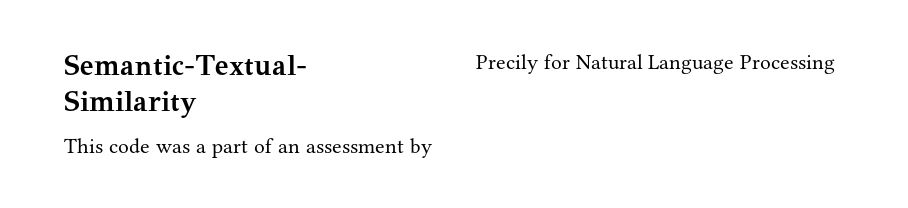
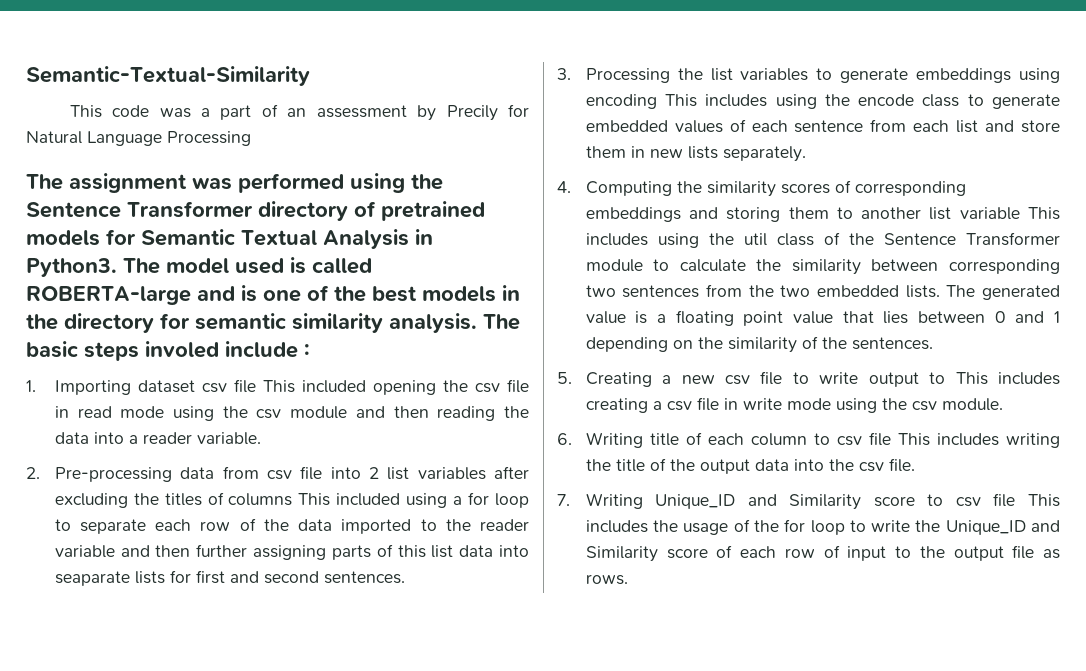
(836, 64) none -> [26,173,443,193] [26,201,485,221] [26,229,433,249] [26,257,372,277] [26,285,520,305] [26,313,520,333] [26,341,310,361] [26,379,530,395] [54,406,529,421] [54,432,261,445] [26,466,529,482] [54,492,529,508] [54,518,529,534] [54,544,530,560] [54,570,405,586] [557,68,1060,83] [585,94,1060,109] [585,119,1060,133] [585,146,806,162] [557,180,966,197] [585,207,1060,222] [585,232,1060,248] [585,259,1060,275] [585,284,1060,300] [585,310,1060,326] [585,336,933,353] [557,371,1060,387] [585,397,1003,413] [557,432,1060,448] [585,458,915,474] [557,493,1060,510] [585,519,1060,535] [585,545,1060,562] [585,574,628,585] // The assignment was performed using the Sentence Transformer directory of pretrained models for Semantic Textual Analysis in Python3. The model used is called ROBERTA-large and is one of the best models in the directory for semantic similarity analysis. The basic steps involed include : // 1. Importing dataset csv file This included opening the csv file in read mode using the csv module and then reading the data into a reader variable. // 2. Pre-processing data from csv file into 2 list variables after excluding the titles of columns This included using a for loop to separate each row of the data imported to the reader variable and then further assigning parts of this list data into seaparate lists for first and second sentences. // 3. Processing the list variables to generate embeddings using encoding This includes using the encode class to generate embedded values of each sentence from each list and store them in new lists separately. // 4. Computing the similarity scores of corresponding embeddings and storing them to another list variable This includes using the util class of the Sentence Transformer module to calculate the similarity between corresponding two sentences from the two embedded lists. The generated value is a floating point value that lies between 0 and 1 depending on the similarity of the sentences. // 5. Creating a new csv file to write output to This includes creating a csv file in write mode using the csv module. // 6. Writing title of each column to csv file This includes writing the title of the output data into the csv file. // 7. Writing Unique_ID and Similarity score to csv file This includes the usage of the for loop to write the Unique_ID and Similarity score of each row of input to the output file as rows.

